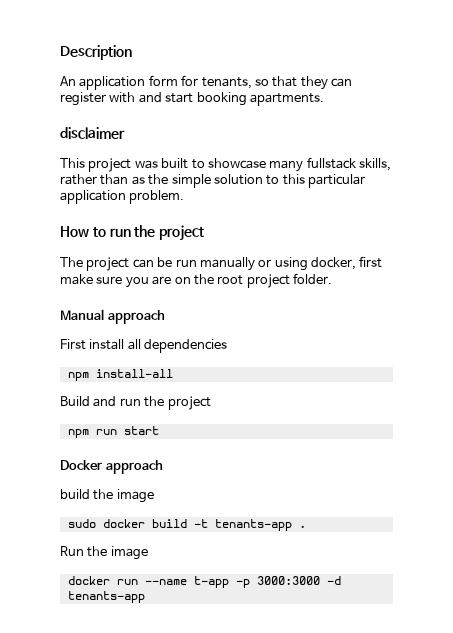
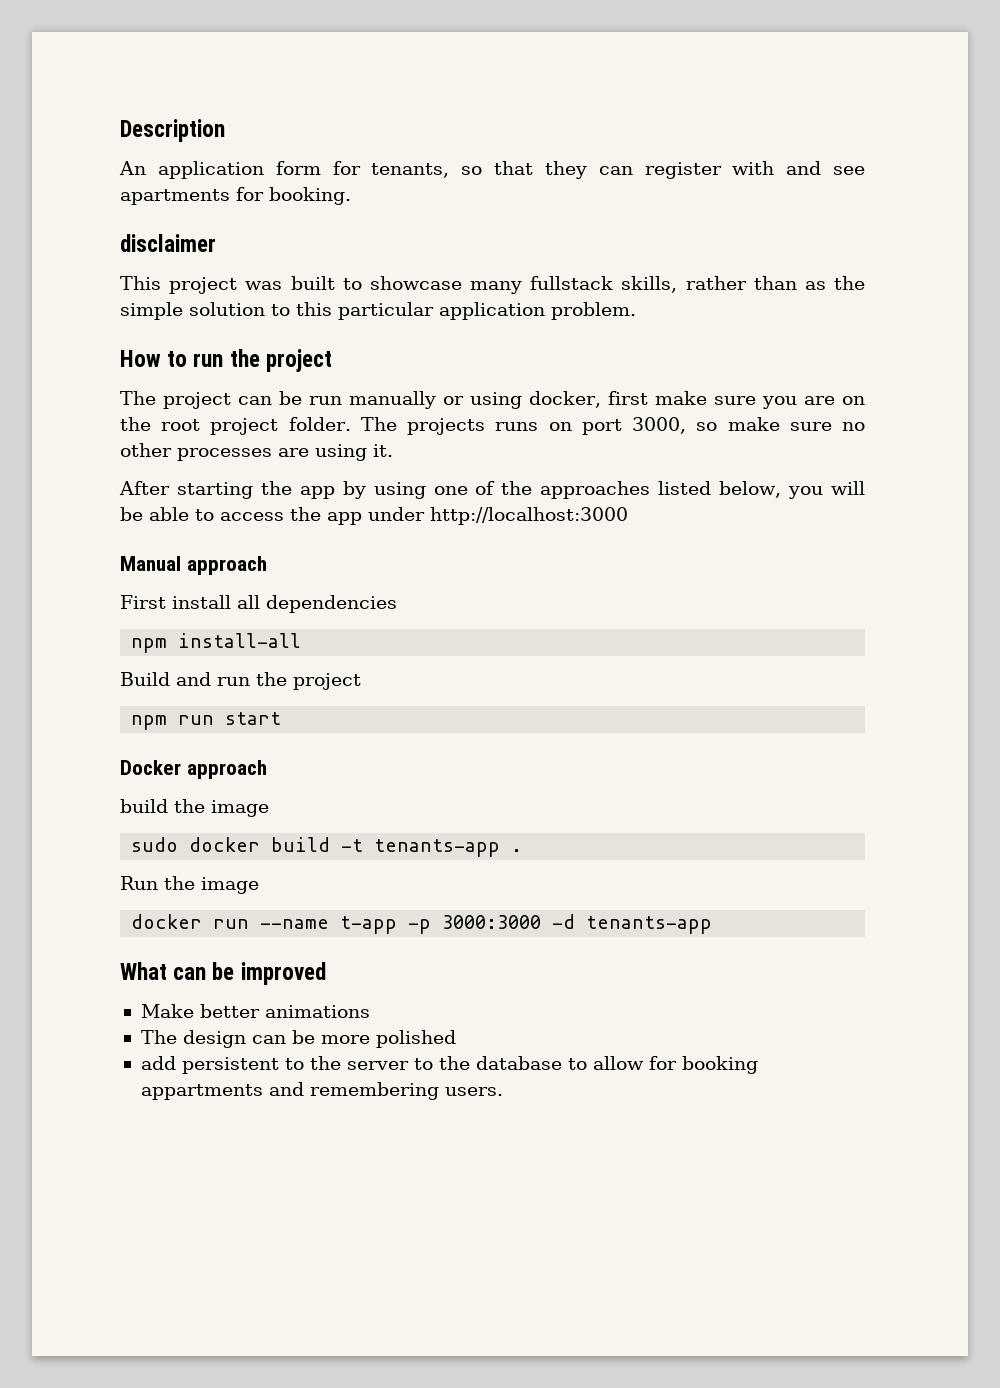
[165,92,324,106] start booking apartments. -> [833,166,866,175] [120,187,351,205] see apartments for booking.
(332, 278) none -> [360,417,866,435] [120,443,393,461] [119,481,865,499] [120,507,628,525] The projects runs on port 3000, so make sure no other processes are using it. // After starting the app by using one of the approaches listed below, you will be able to access the app under http://localhost:3000
(145, 597) none -> [120,962,326,985] [140,1004,370,1018] [140,1030,456,1048] [140,1056,758,1074] [140,1082,503,1100] // What can be improved // Make better animations // The design can be more polished // add persistent to the server to the database to allow for booking appartments and remembering users.

